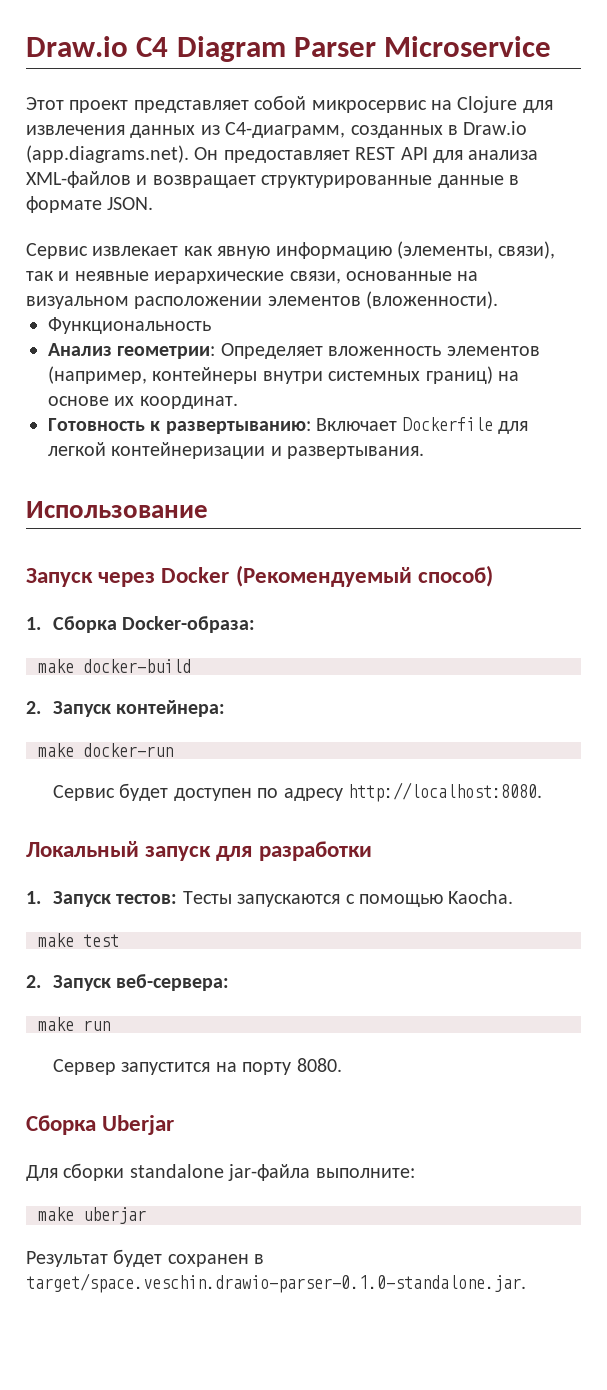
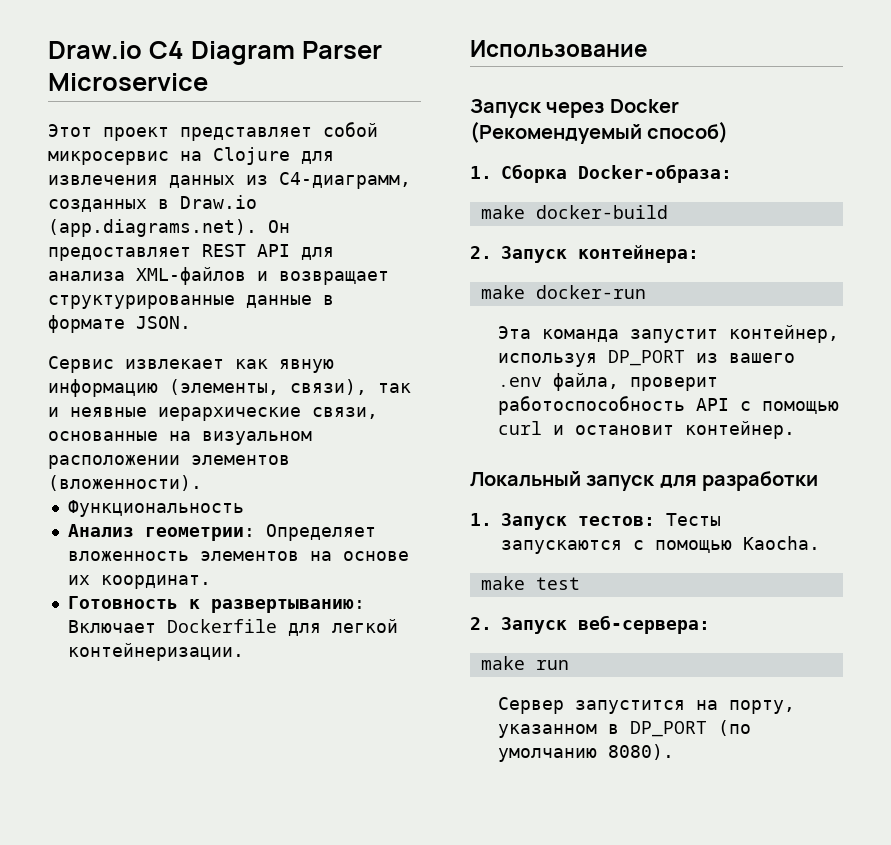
[48,366,493,384] (например, контейнеры внутри системных границ) -> (299, 556) none
[111,442,425,459] контейнеризации и развертывания. -> [67,643,244,661] контейнеризации.
[53,782,543,802] Сервис будет доступен по адресу http://localhost:8080. -> [498,325,840,343] [498,350,796,367] [498,373,719,391] [498,396,840,415] [498,421,796,439] Эта команда запустит контейнер, используя DP_PORT из вашего .env файла, проверит работоспособность API с помощью curl и остановит контейнер.
[242,1058,342,1075] [26,1115,175,1135] [26,1163,415,1181] [38,1207,146,1224] [26,1249,265,1267] [26,1273,526,1293] порту 8080. // Сборка Uberjar // Для сборки standalone jar-файла выполните: // make uberjar // Результат будет сохранен в target/space.veschin.drawio-parser-0.1.0-standalone.jar. -> [729,700,796,714] [498,720,752,738] [498,744,675,762] порту, указанном в DP_PORT (по умолчанию 8080).

